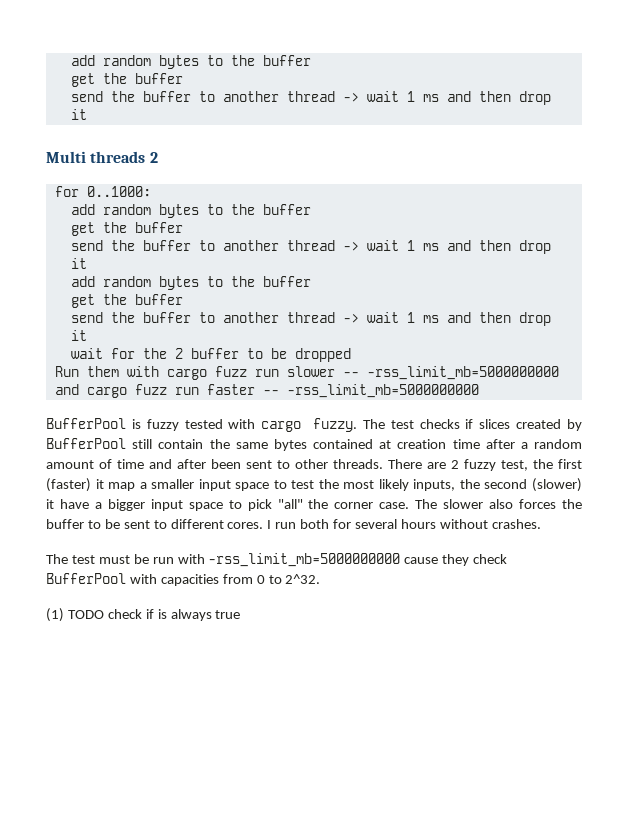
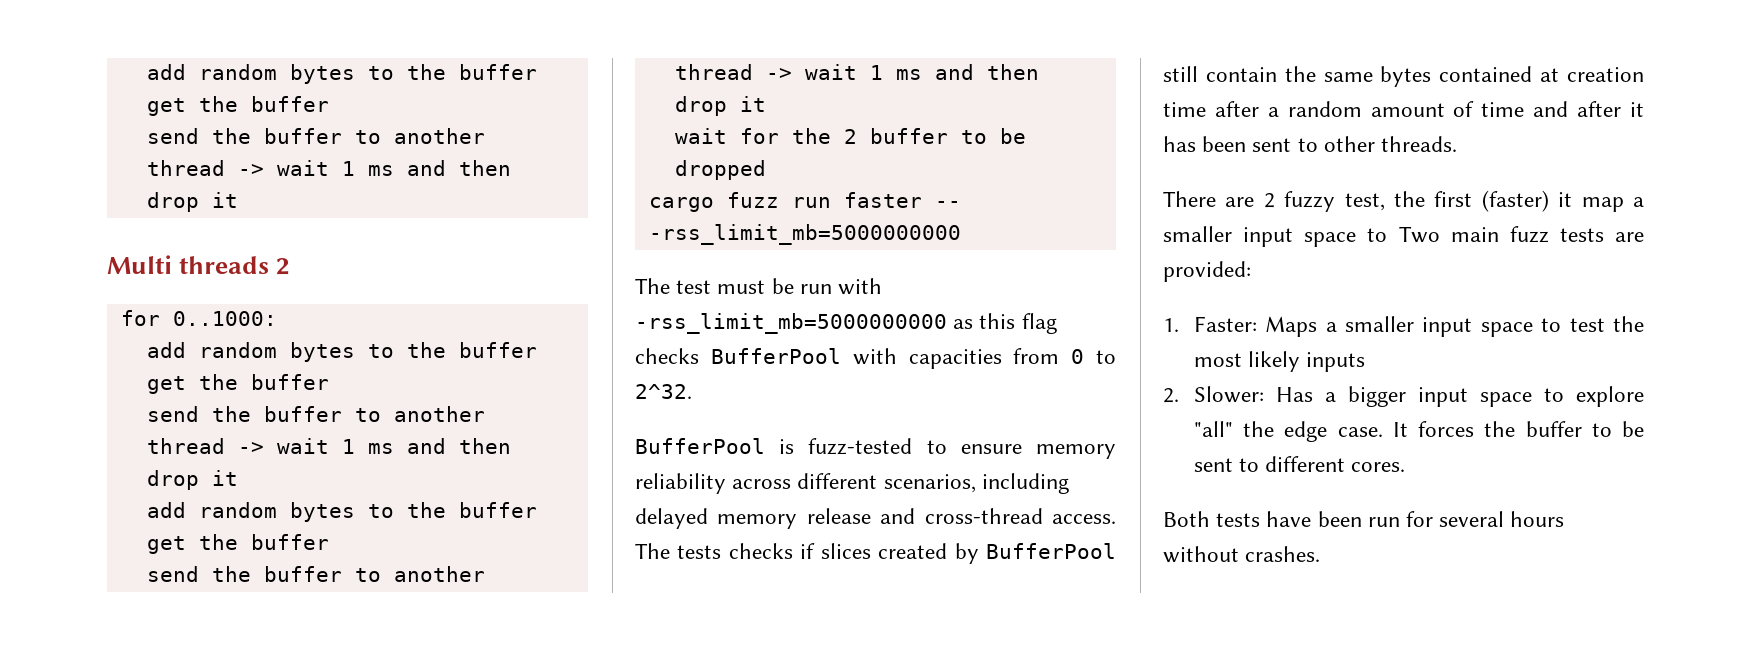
[54,366,559,380] [54,384,79,395] Run them with cargo fuzz run slower -- -rss_limit_mb=5000000000 and -> (766, 170) none
[46,418,414,432] BufferPool is fuzzy tested with cargo fuzzy. The test -> [635,278,883,295] [635,313,1057,334] [635,348,1116,369] [635,384,692,399] [635,438,1116,459] [635,473,1069,494] [635,508,1116,529] [635,543,722,559] The test must be run with -rss_limit_mb=5000000000 as this flag checks BufferPool with capacities from 0 to 2^32. // BufferPool is fuzz-tested to ensure memory reliability across different scenarios, including delayed memory release and cross-thread access. The tests
(206, 464) none -> [1630,102,1644,117] [1163,136,1196,152] it has
(383, 464) none -> (1458, 144) //
[291,478,582,492] [46,499,89,509] test the most likely inputs, the second (slower) it have -> [1398,226,1644,243] [1163,261,1251,282] [1163,316,1644,337] [1193,351,1366,372] [1163,386,1313,403] Two main fuzz tests are provided: // 1. Faster: Maps a smaller input space to test the most likely inputs // 2. Slower: Has
[247,499,272,511] pick -> [1576,386,1644,407] explore
[334,499,514,509] corner case. The slower also -> [1284,421,1408,442] edge case. It
[267,519,330,529] I run both -> [1163,511,1400,527] // Both tests have been run
[46,553,508,567] [46,573,321,586] [46,608,241,622] // The test must be run with -rss_limit_mb=5000000000 cause they check BufferPool with capacities from 0 to 2^32. // (1) TODO check if is always true -> (1321, 554) none

